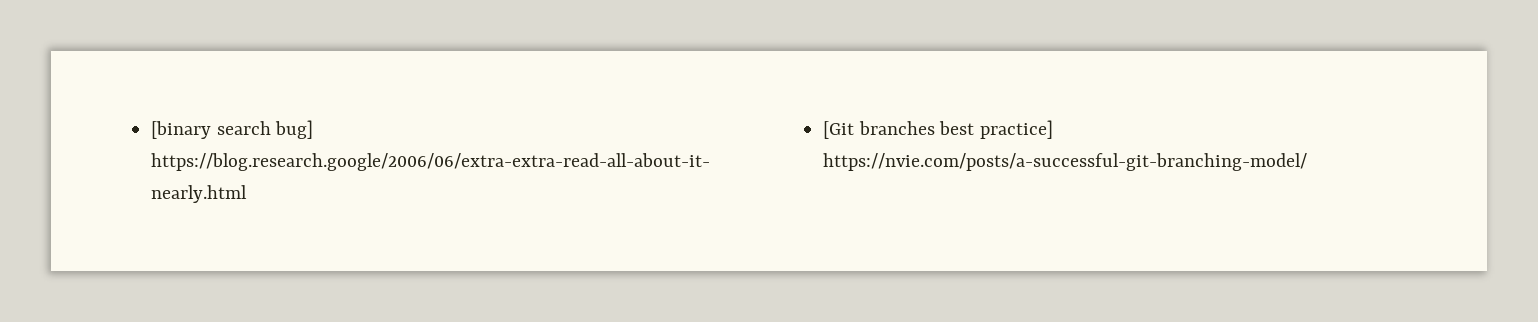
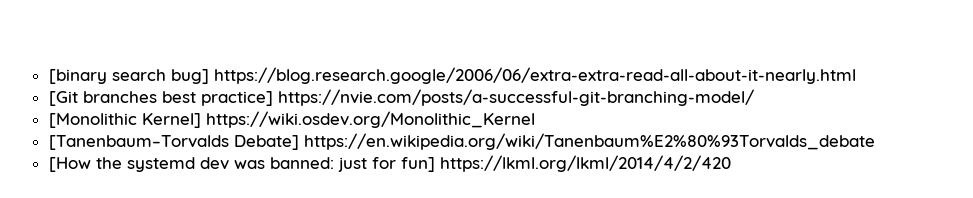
(1308, 162) none -> [48,111,535,128] [48,133,875,150] [48,155,731,172] // [Monolithic Kernel] https://wiki.osdev.org/Monolithic_Kernel // [Tanenbaum–Torvalds Debate] https://en.wikipedia.org/wiki/Tanenbaum%E2%80%93Torvalds_debate // [How the systemd dev was banned: just for fun] https://lkml.org/lkml/2014/4/2/420

